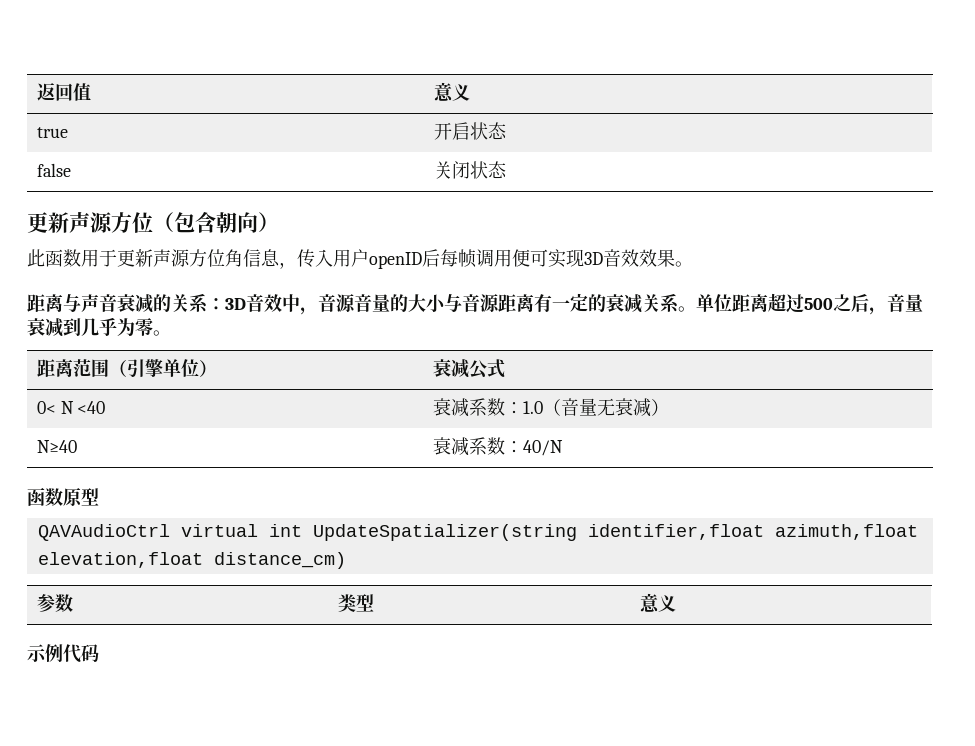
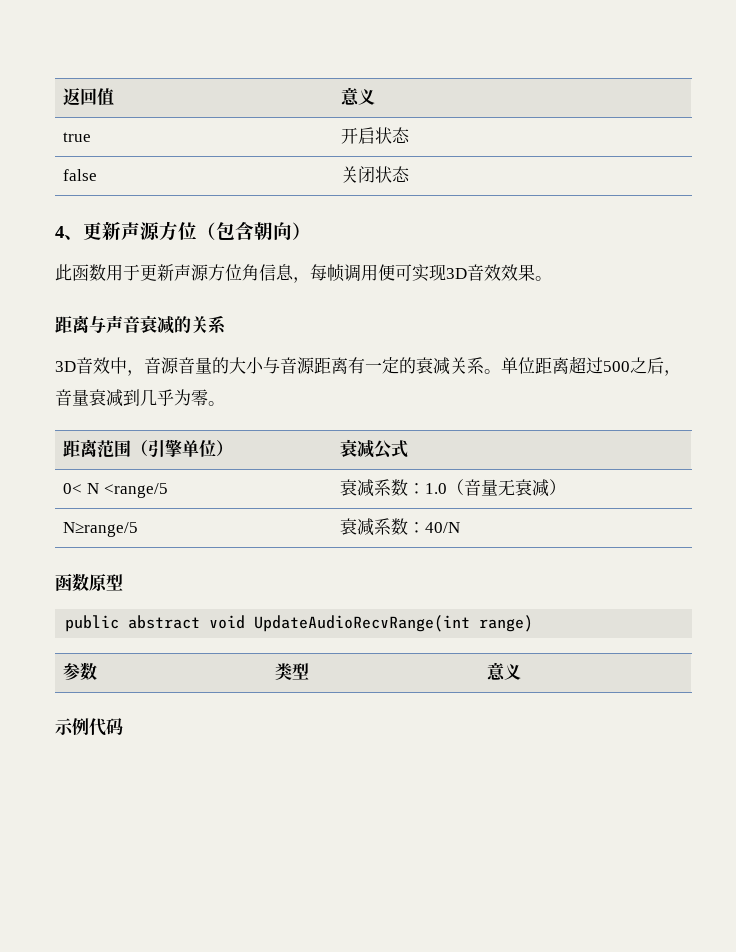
(507, 170) none -> [55,226,83,240] 4、
[297,249,440,269] 传入用户openID后 -> (310, 280) none
[207,298,225,310] ： -> (226, 324) //
[77,401,106,414] <40 -> [103,483,168,498] <range/5
[36,440,77,453] N≥40 -> [63,522,139,537] N≥range/5
[37,524,918,541] [37,552,346,569] QAVAudioCtrl virtual int UpdateSpatializer(string identifier,float azimuth,float elevation,float distance_cm) -> [65,615,534,632] public abstract void UpdateAudioRecvRange(int range)

